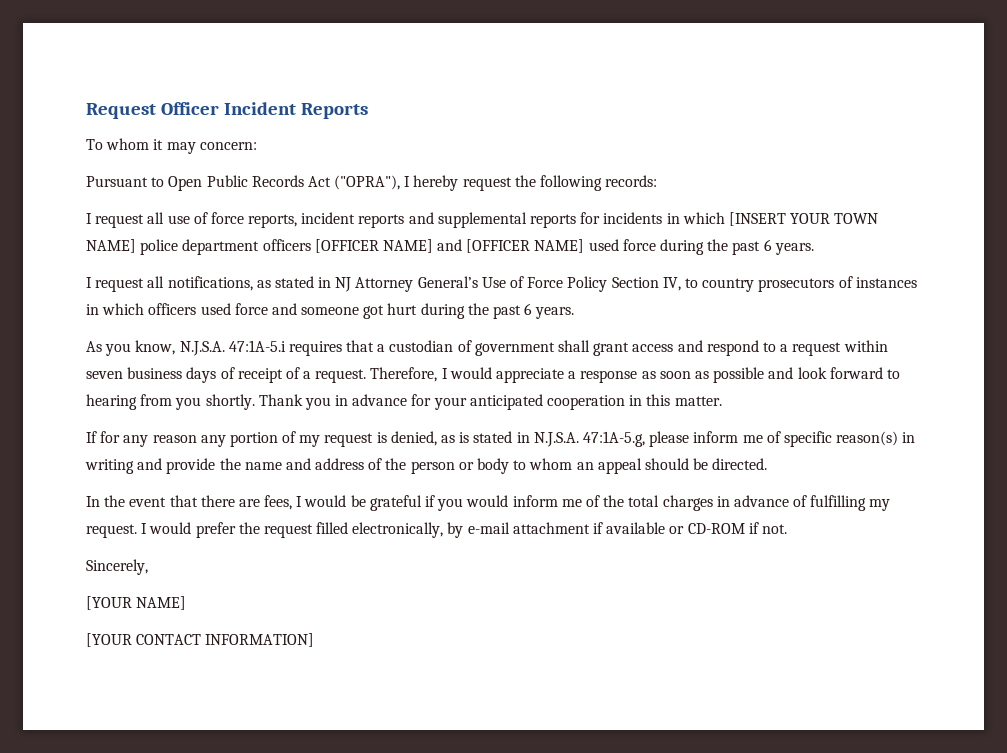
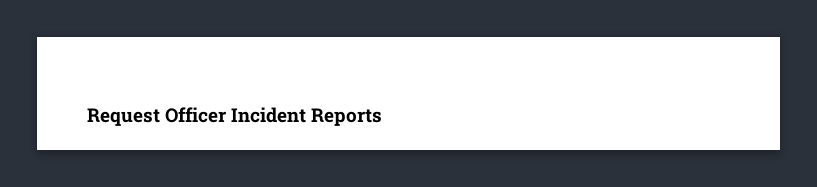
[86,138,257,154] [86,175,658,191] [86,212,879,228] [86,239,814,255] [86,276,917,292] [86,303,575,319] [86,340,888,356] [86,367,900,383] [86,394,722,410] [86,431,916,447] [85,458,768,474] [86,495,891,511] [86,522,787,538] [86,559,148,575] [86,596,187,610] [86,633,315,647] // To whom it may concern: // Pursuant to Open Public Records Act ("OPRA"), I hereby request the following records: // I request all use of force reports, incident reports and supplemental reports for incidents in which [INSERT YOUR TOWN NAME] police department officers [OFFICER NAME] and [OFFICER NAME] used force during the past 6 years. // I request all notifications, as stated in NJ Attorney General’s Use of Force Policy Section IV, to country prosecutors of instances in which officers used force and someone got hurt during the past 6 years. // As you know, N.J.S.A. 47:1A-5.i requires that a custodian of government shall grant access and respond to a request within seven business days of receipt of a request. Therefore, I would appreciate a response as soon as possible and look forward to hearing from you shortly. Thank you in advance for your anticipated cooperation in this matter. // If for any reason any portion of my request is denied, as is stated in N.J.S.A. 47:1A-5.g, please inform me of specific reason(s) in writing and provide the name and address of the person or body to whom an appeal should be directed. // In the event that there are fees, I would be grateful if you would inform me of the total charges in advance of fulfilling my request. I would prefer the request filled electronically, by e-mail attachment if available or CD-ROM if not. // Sincerely, // [YOUR NAME] // [YOUR CONTACT INFORMATION] -> (383, 117) none

